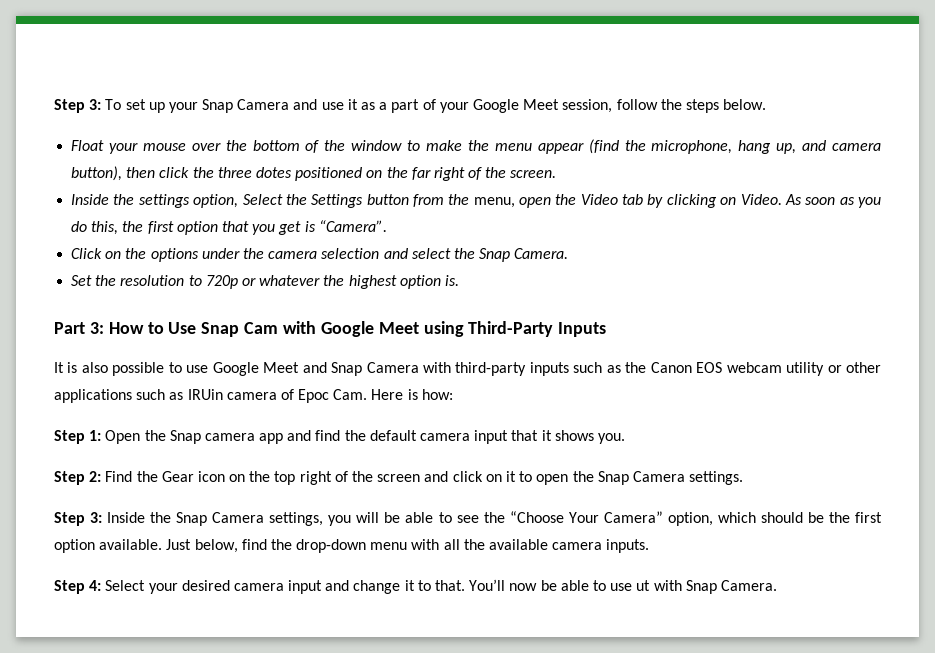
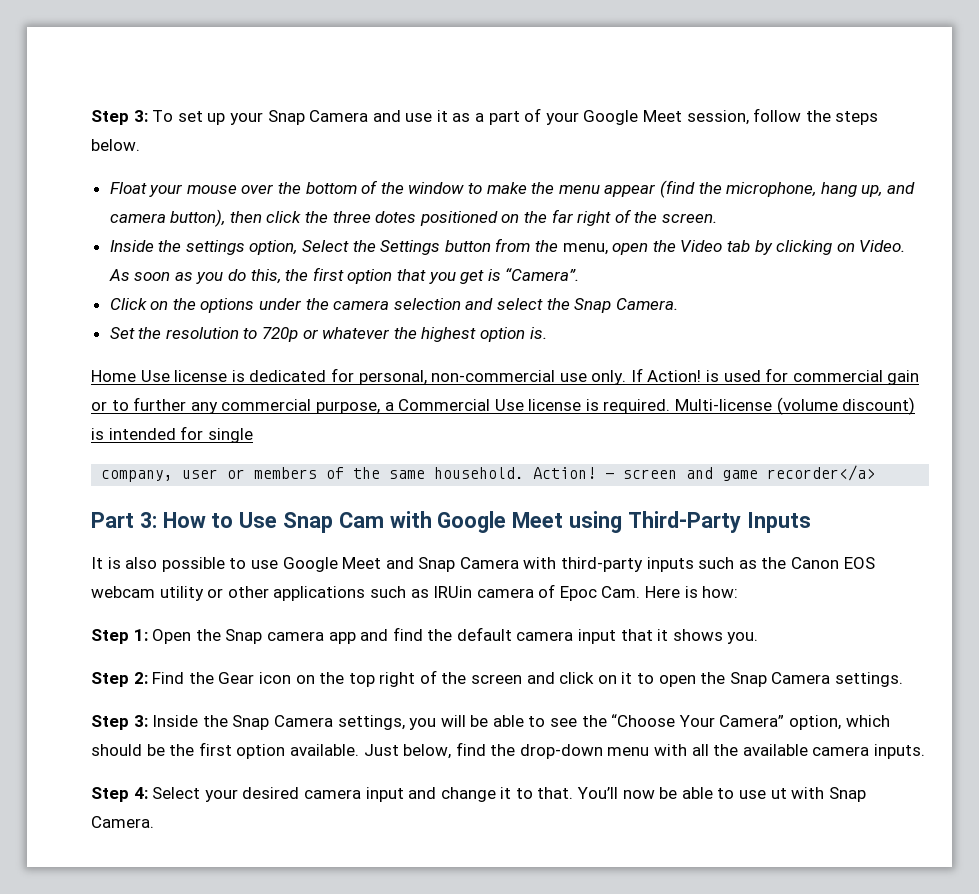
(459, 280) none -> [91,368,920,385] [91,397,916,415] [91,426,253,443] [101,465,876,482] // Home Use license is dedicated for personal, non-commercial use only. If Action! is used for commercial gain or to further any commercial purpose, a Commercial Use license is required. Multi-license (volume discount) is intended for single // company, user or members of the same household. Action! - screen and game recorder</a>

